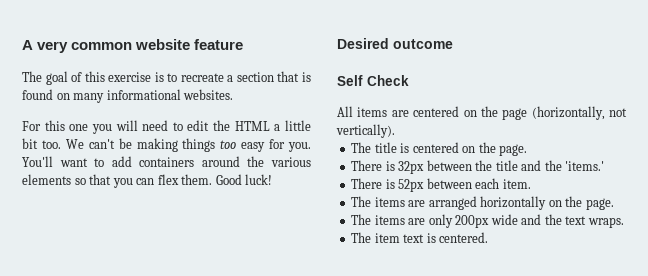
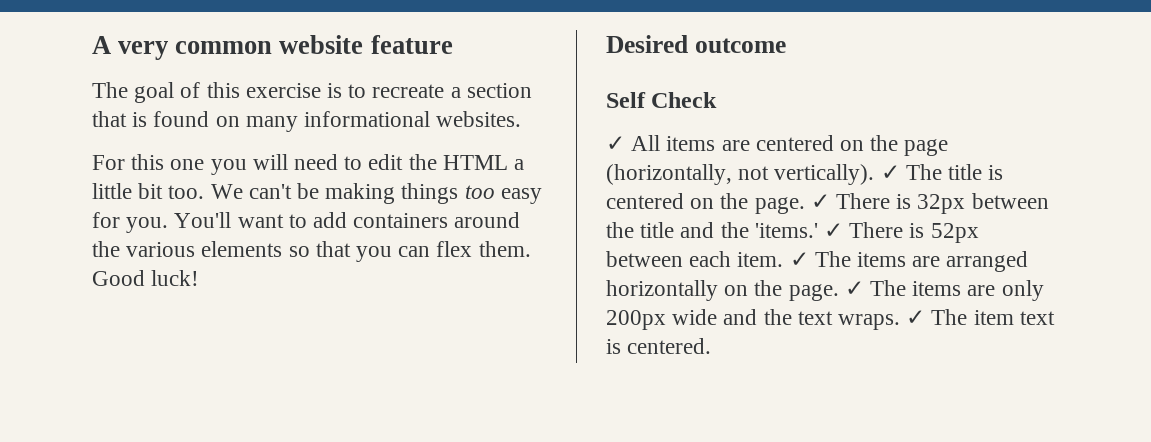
(409, 80) none -> [606,136,625,151] ✓
(395, 131) // -> [880,165,900,180] ✓
(528, 150) // -> [810,194,830,209] ✓
(605, 166) // -> [824,223,844,238] ✓
(531, 184) // -> [789,252,809,267] ✓
(614, 204) // -> [844,281,864,296] ✓
(624, 222) // -> [906,310,926,325] ✓

